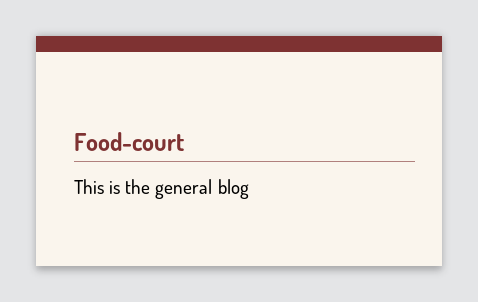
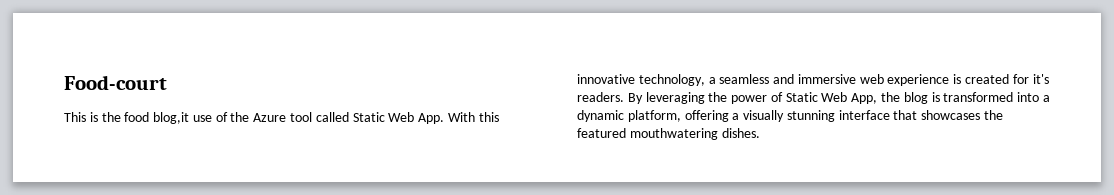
[155,179,249,199] general blog -> [124,112,499,124] [577,74,1049,86] [577,92,1050,104] [577,110,1004,122] [577,128,760,140] food blog,it use of the Azure tool called Static Web App. With this innovative technology, a seamless and immersive web experience is created for it's readers. By leveraging the power of Static Web App, the blog is transformed into a dynamic platform, offering a visually stunning interface that showcases the featured mouthwatering dishes.

